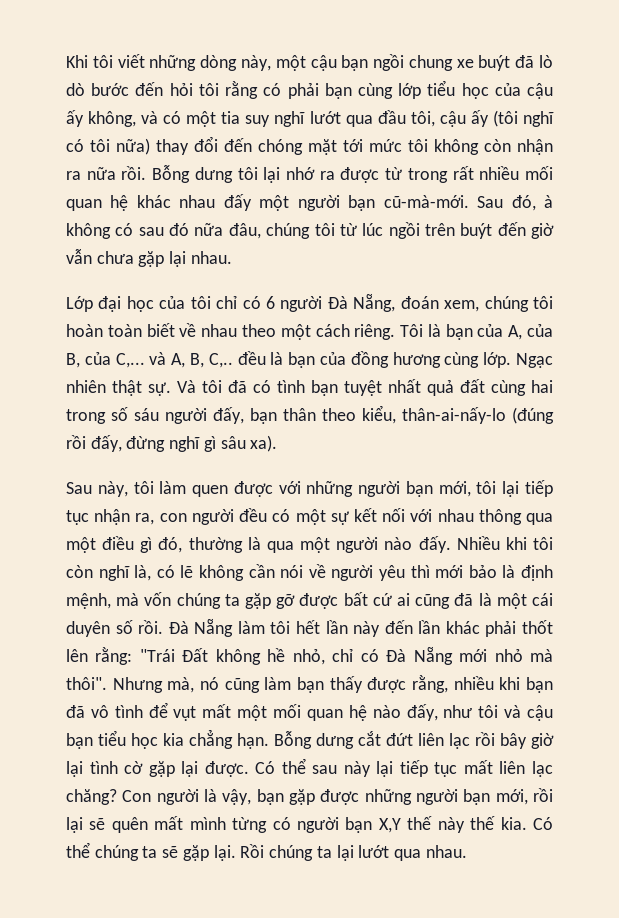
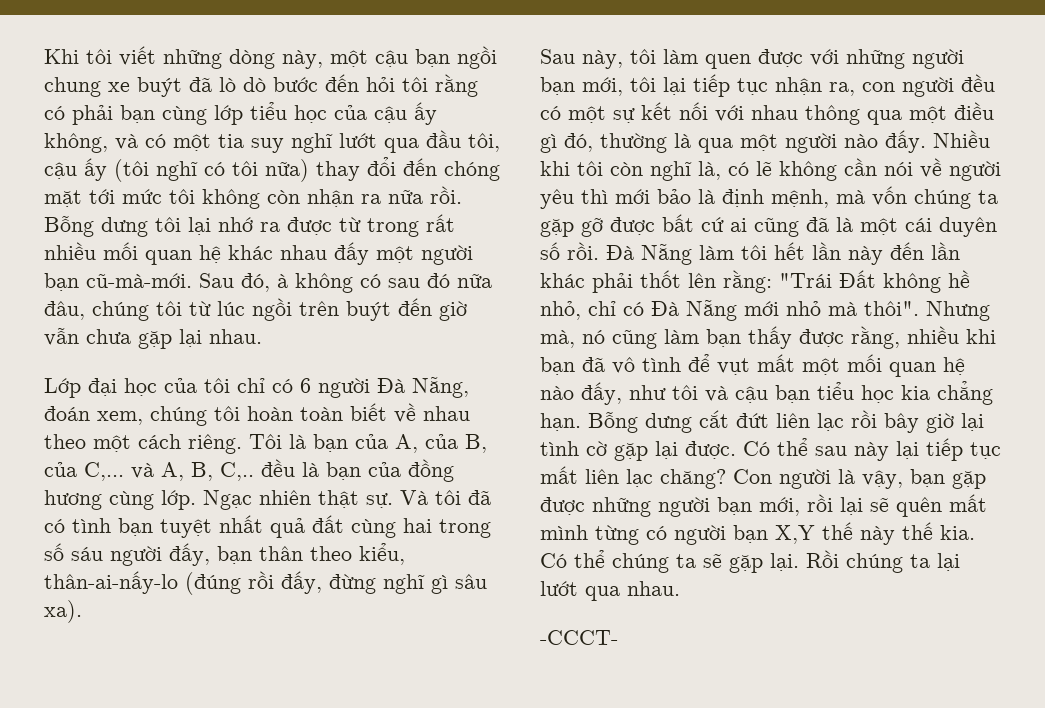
(467, 851) none -> [540,630,618,645] // -CCCT-

